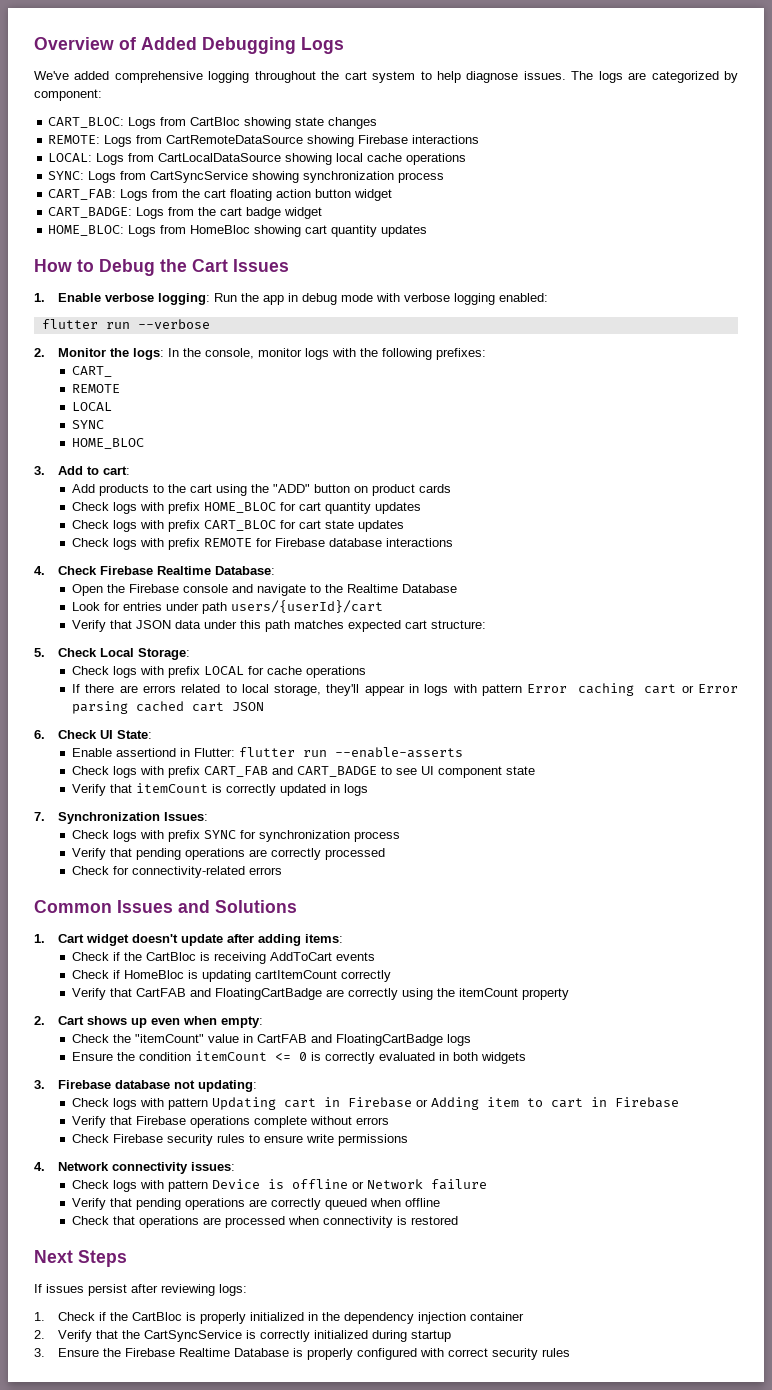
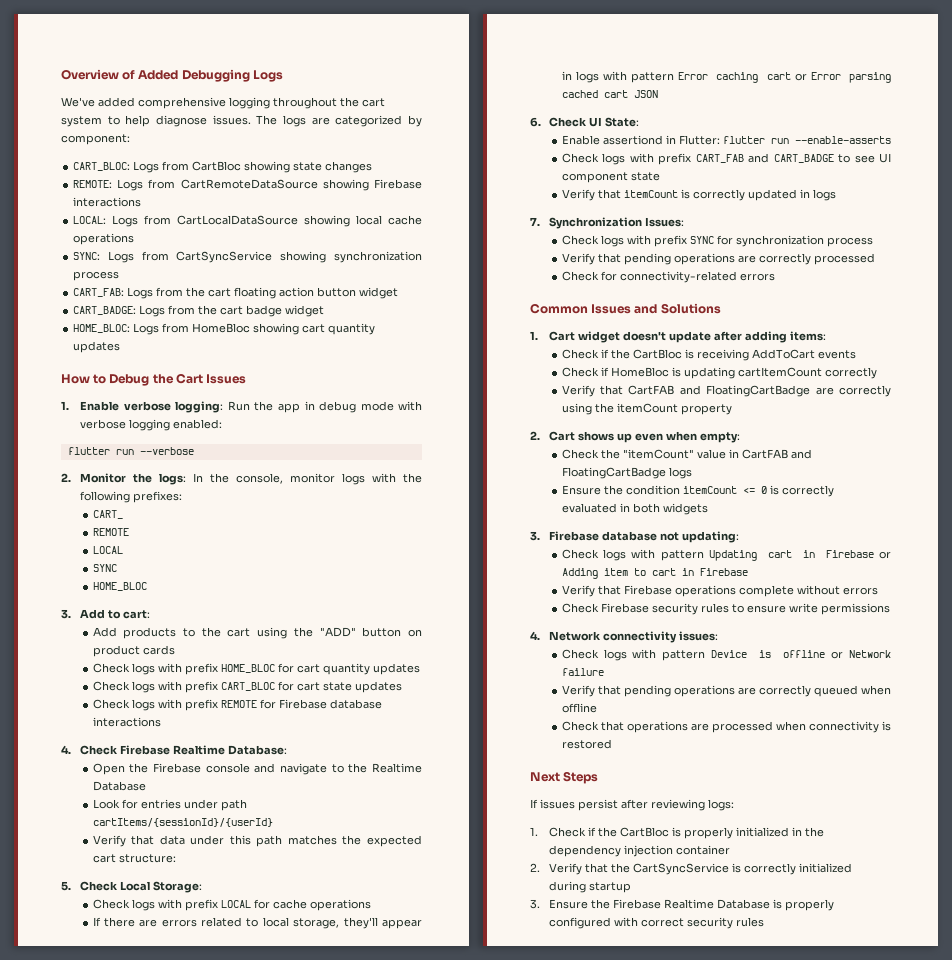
[231,600,384,613] [72,620,172,632] users/{userId}/cart // Verify that JSON -> [92,818,273,827] [92,835,155,847] cartItems/{sessionId}/{userId} // Verify that
(345, 624) none -> [342,835,362,845] the

